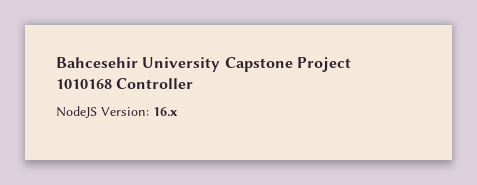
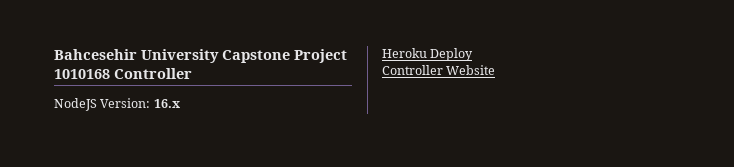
(178, 111) none -> [382,48,474,61] [382,65,496,75] // Heroku Deploy // Controller Website

